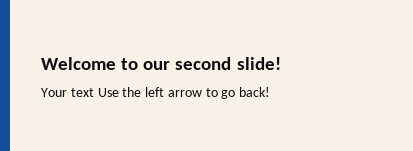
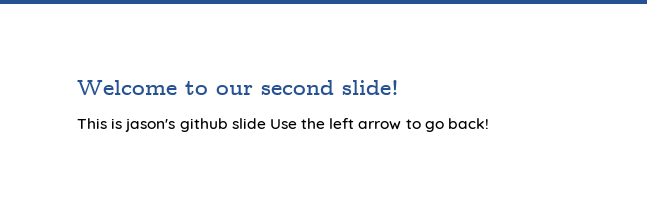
[41,88,94,97] Your text -> [77,118,266,132] This is jason's github slide

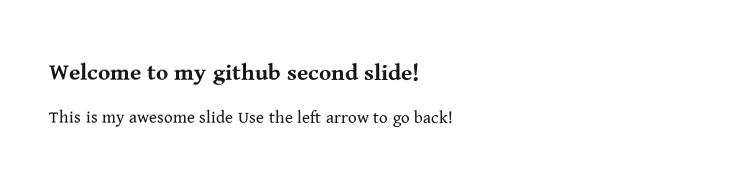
[216,85,253,95] our -> [174,62,282,85] my github
[125,118,228,132] jason's github -> [101,114,195,127] my awesome

